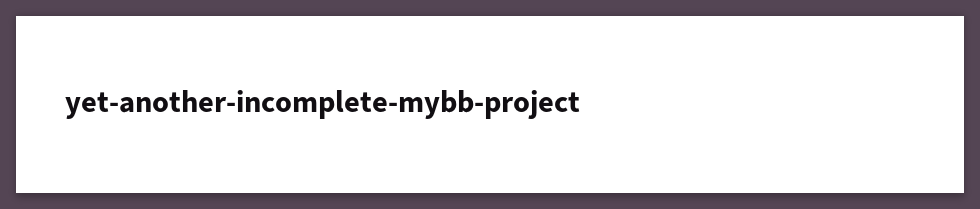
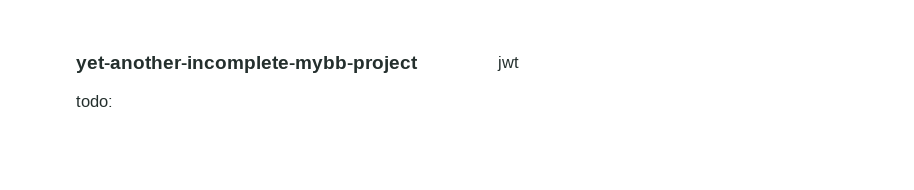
(580, 104) none -> [76,95,113,107] [497,56,519,71] // todo: // jwt

